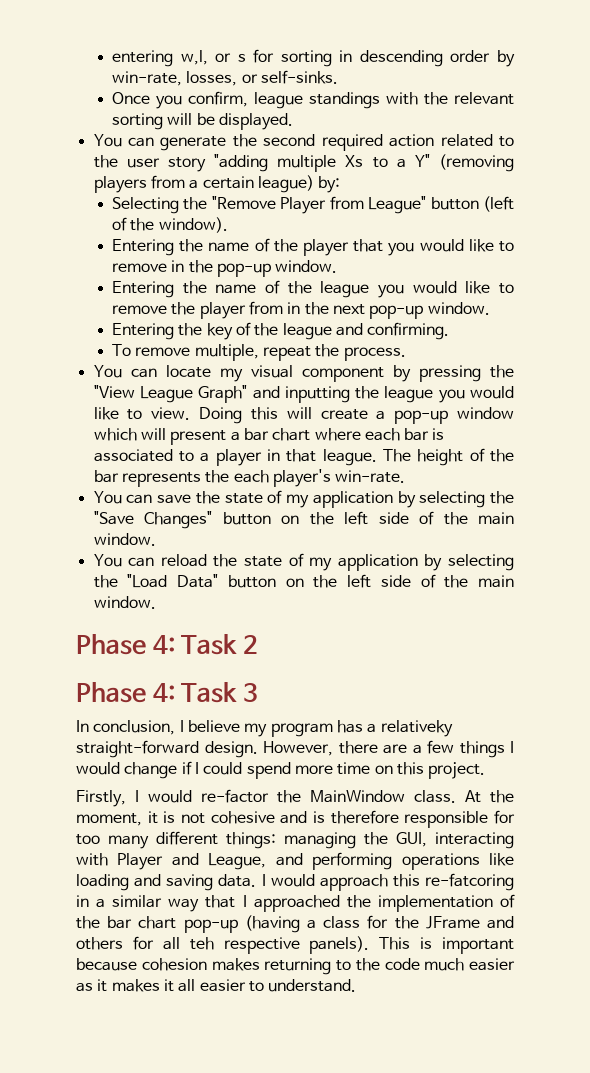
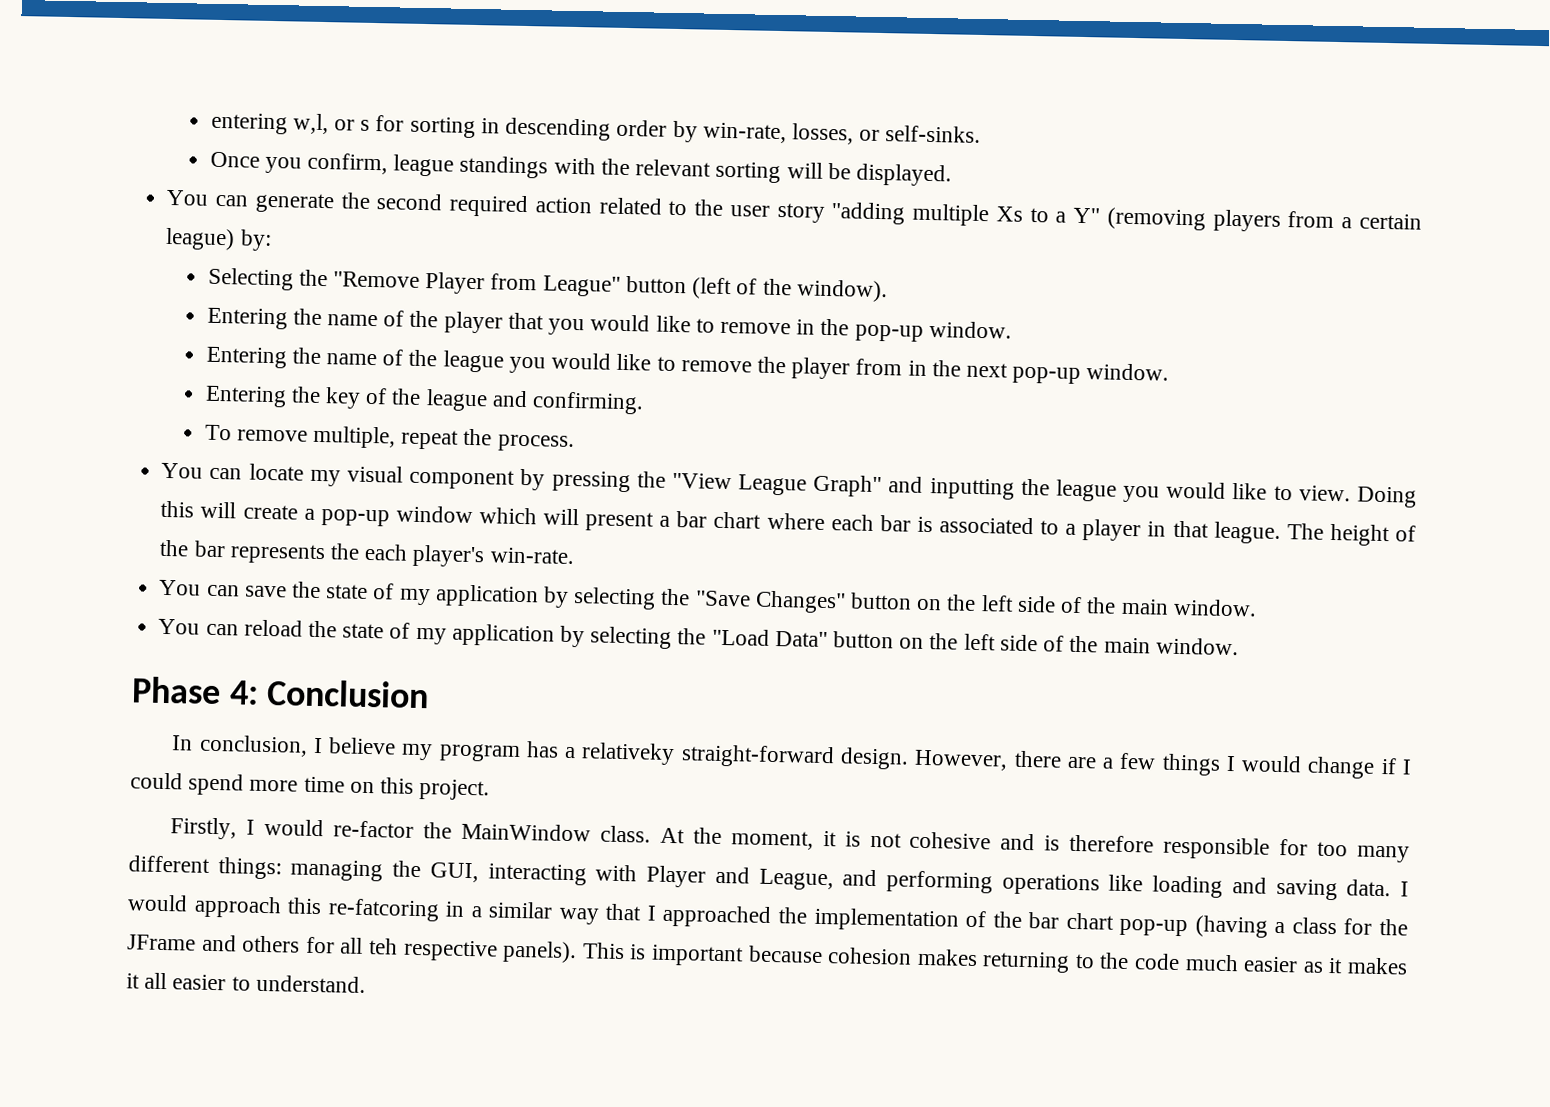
[181,634,259,655] [76,682,259,703] Task 2 // Phase 4: Task 3 -> [266,679,430,709] Conclusion

